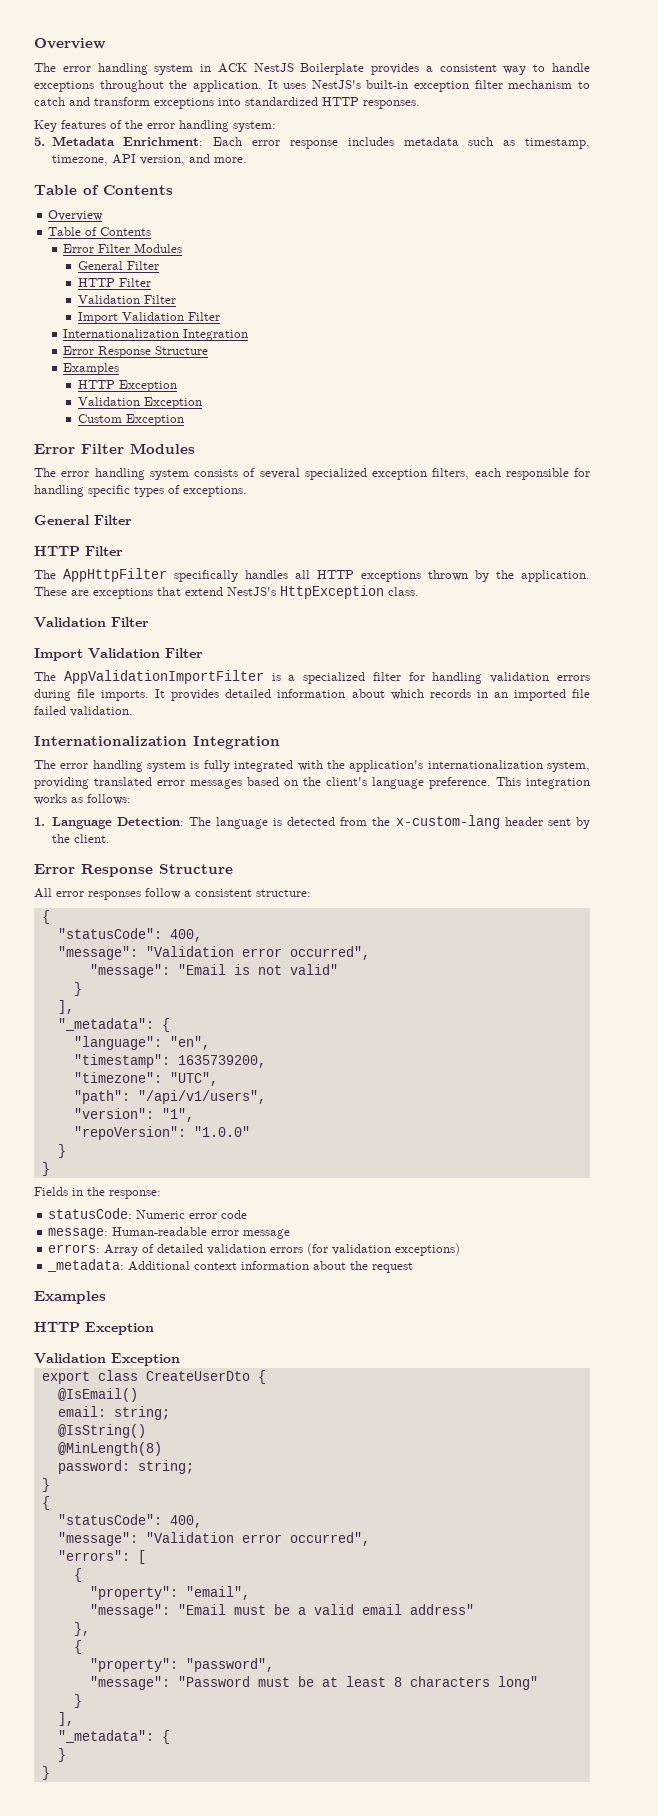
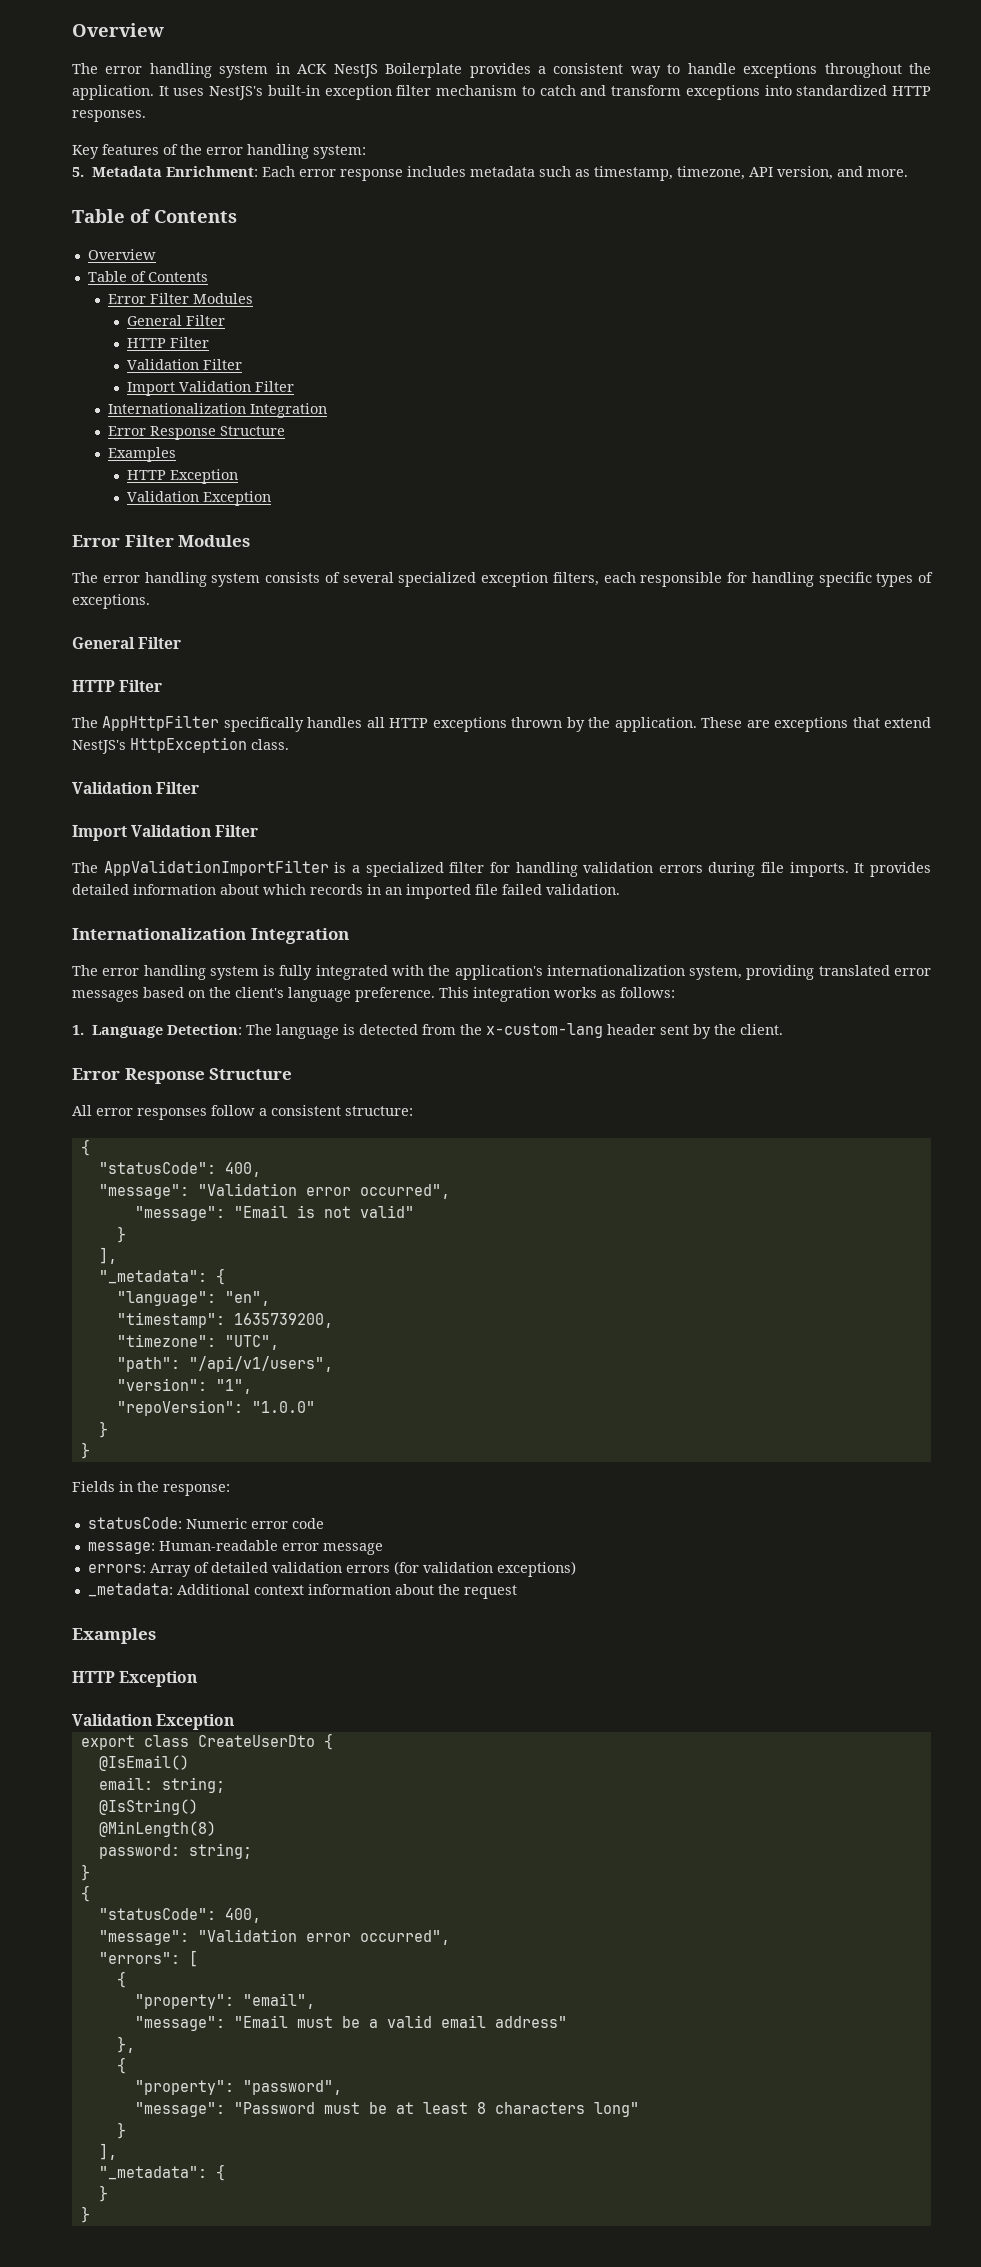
[78,414,185,426] // Custom Exception -> (272, 498) none

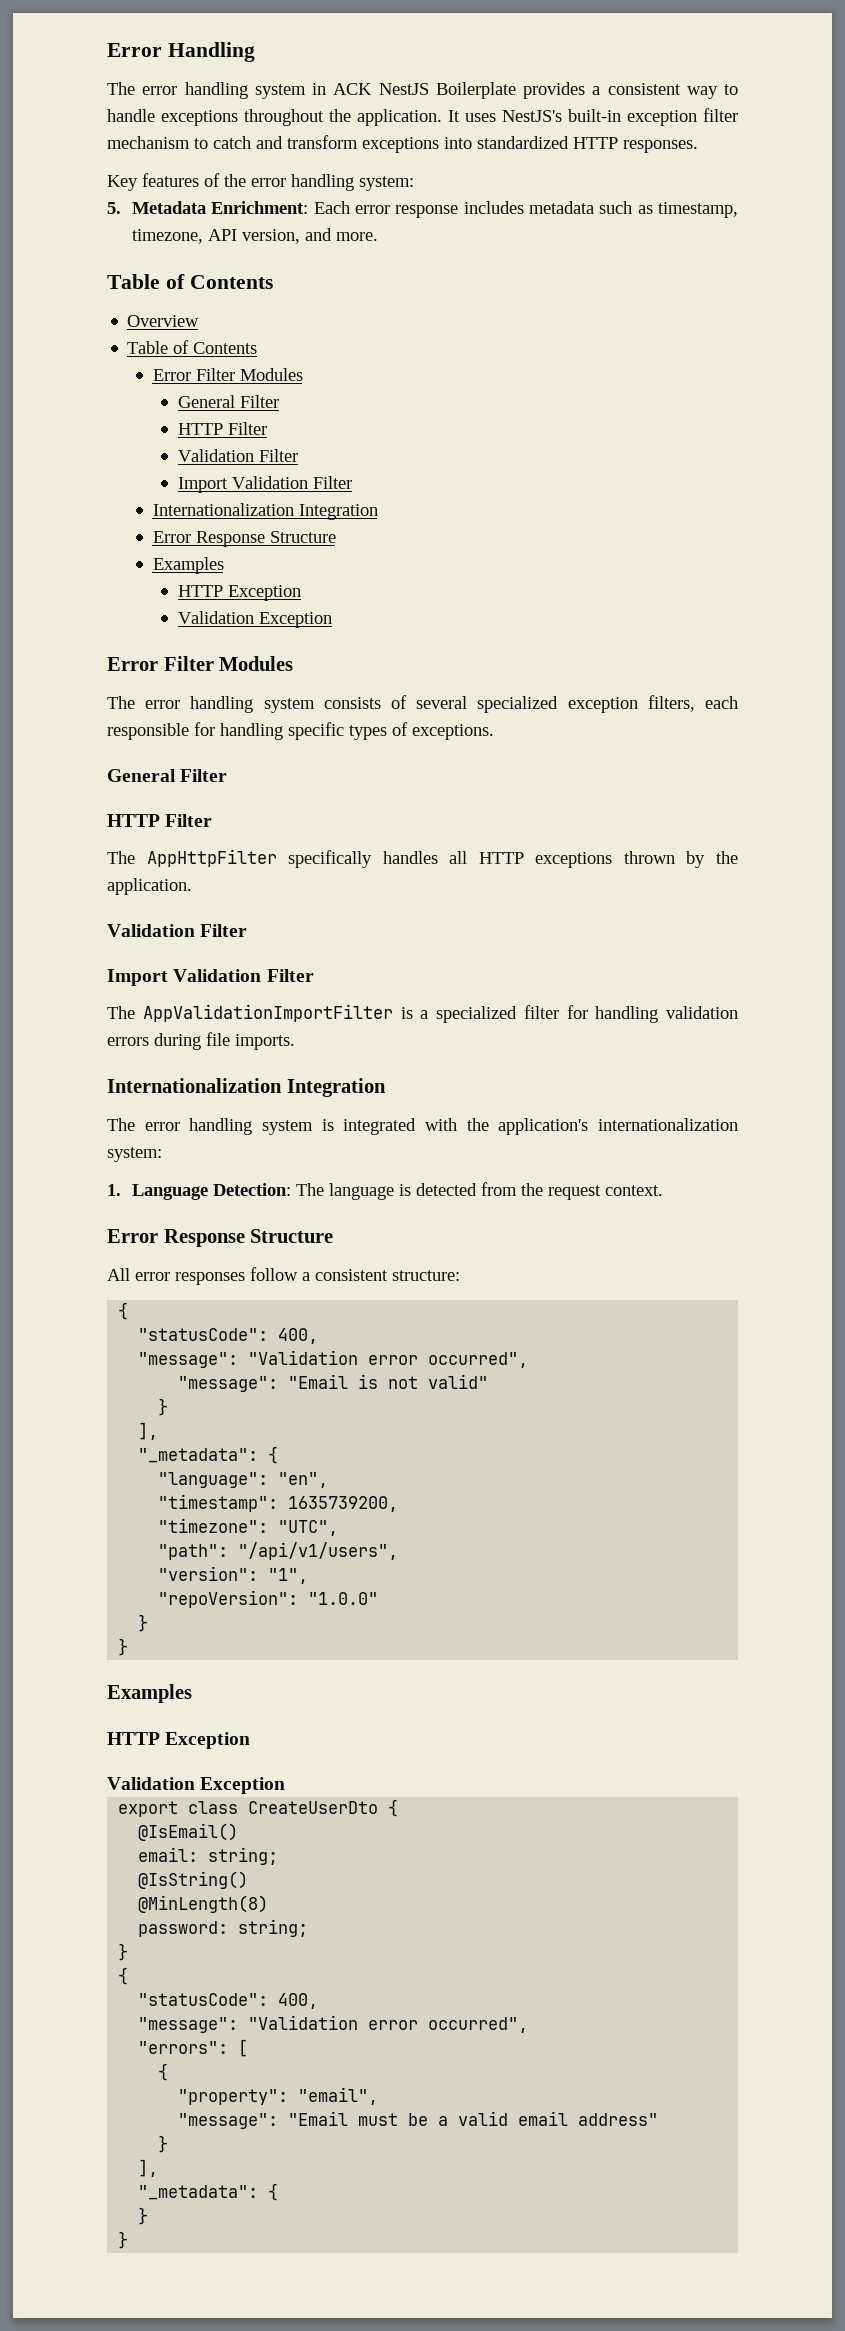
[72,23,164,37] Overview -> [107,42,255,62] Error Handling
[701,717,931,732] [72,737,289,754] These are exceptions that extend NestJS's HttpException class. -> (192, 886) none
[854,862,931,877] [72,884,620,899] It provides detailed information about which records in an imported file failed validation. -> (295, 1042) none
[279,965,313,980] fully -> (334, 1125) none
[689,965,932,980] [72,987,675,1002] system, providing translated error messages based on the client's language preference. This integration works as follows: -> [107,1147,162,1162] system:
[485,1023,783,1039] x-custom-lang header sent by the client. -> [548,1185,664,1200] request context.
[72,1481,230,1496] [87,1517,324,1529] [87,1540,383,1555] [87,1561,576,1577] [87,1583,517,1599] // Fields in the response: // statusCode: Numeric error code // message: Human-readable error message // errors: Array of detailed validation errors (for validation exceptions) // _metadata: Additional context information about the request -> (129, 1647) none
[116,2036,135,2053] [116,2057,126,2074] [134,2080,342,2095] [134,2102,639,2117] // }, // { // "property": "password", // "message": "Password must be at least 8 characters long" -> (659, 2119) none

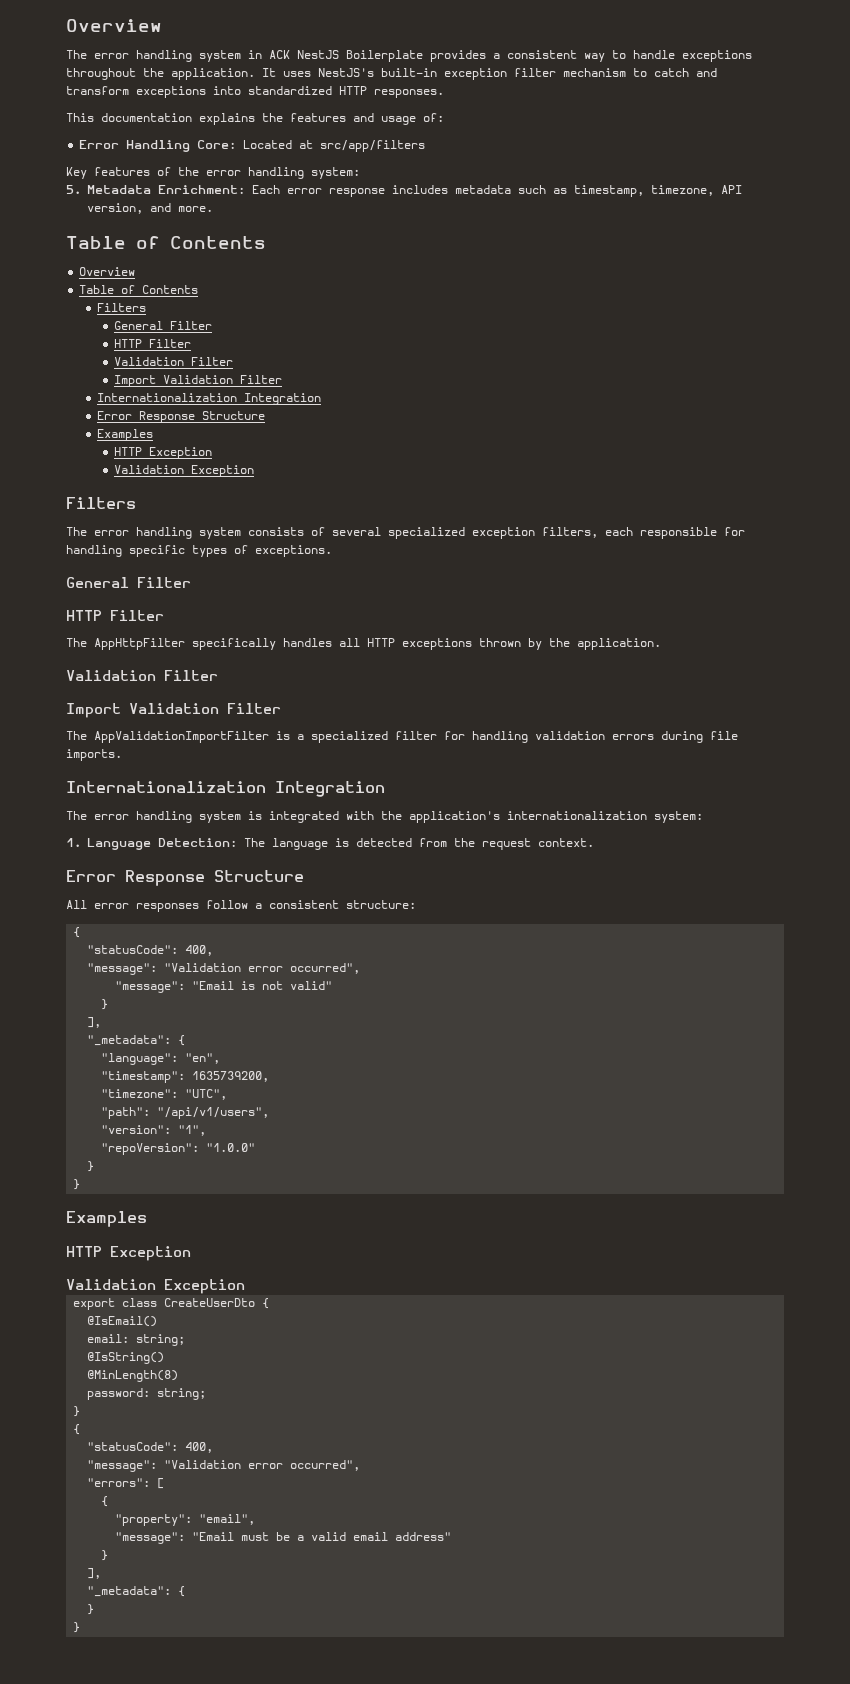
[107,42,255,62] Error Handling -> [66,19,162,32] Overview
(698, 146) none -> [66,113,444,125] [79,140,426,152] // This documentation explains the features and usage of: // Error Handling Core: Located at src/app/filters
[152,368,303,381] Error Filter Modules -> [96,303,146,312] Filters
[107,656,294,671] Error Filter Modules -> [66,497,136,509] Filters

